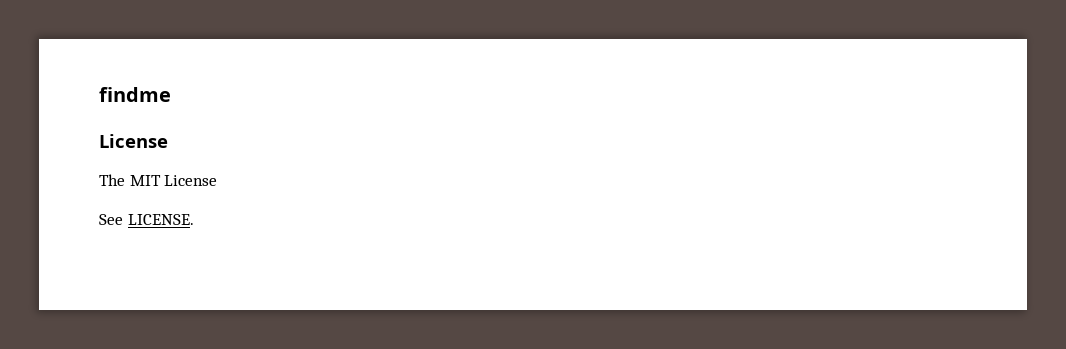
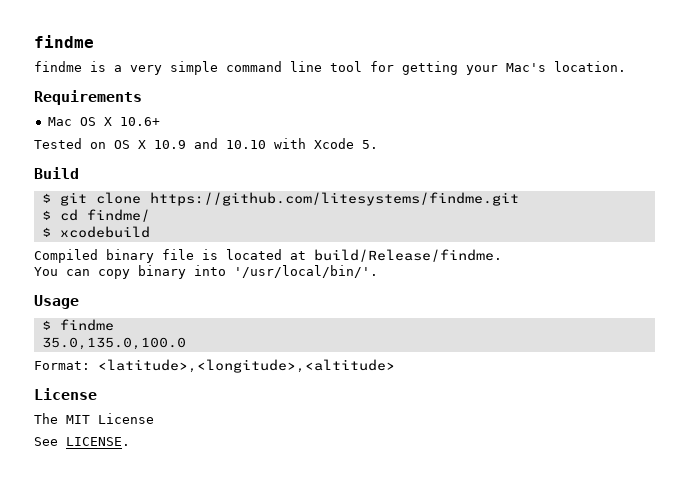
[99,87,171,102] findme -> [34,35,94,48] [34,61,626,75] [34,90,142,105] [47,117,160,126] [34,138,378,149] [34,167,79,179] [41,192,519,206] [41,209,150,222] [41,226,150,238] [34,249,502,263] [34,265,378,279] [34,295,79,309] [41,319,114,331] [41,337,186,350] [34,359,395,373] findme // findme is a very simple command line tool for getting your Mac's location. // Requirements // Mac OS X 10.6+ // Tested on OS X 10.9 and 10.10 with Xcode 5. // Build // $ git clone https://github.com/litesystems/findme.git // $ cd findme/ // $ xcodebuild // Compiled binary file is located at build/Release/findme. // You can copy binary into '/usr/local/bin/'. // Usage // $ findme // 35.0,135.0,100.0 // Format: <latitude>,<longitude>,<altitude>

